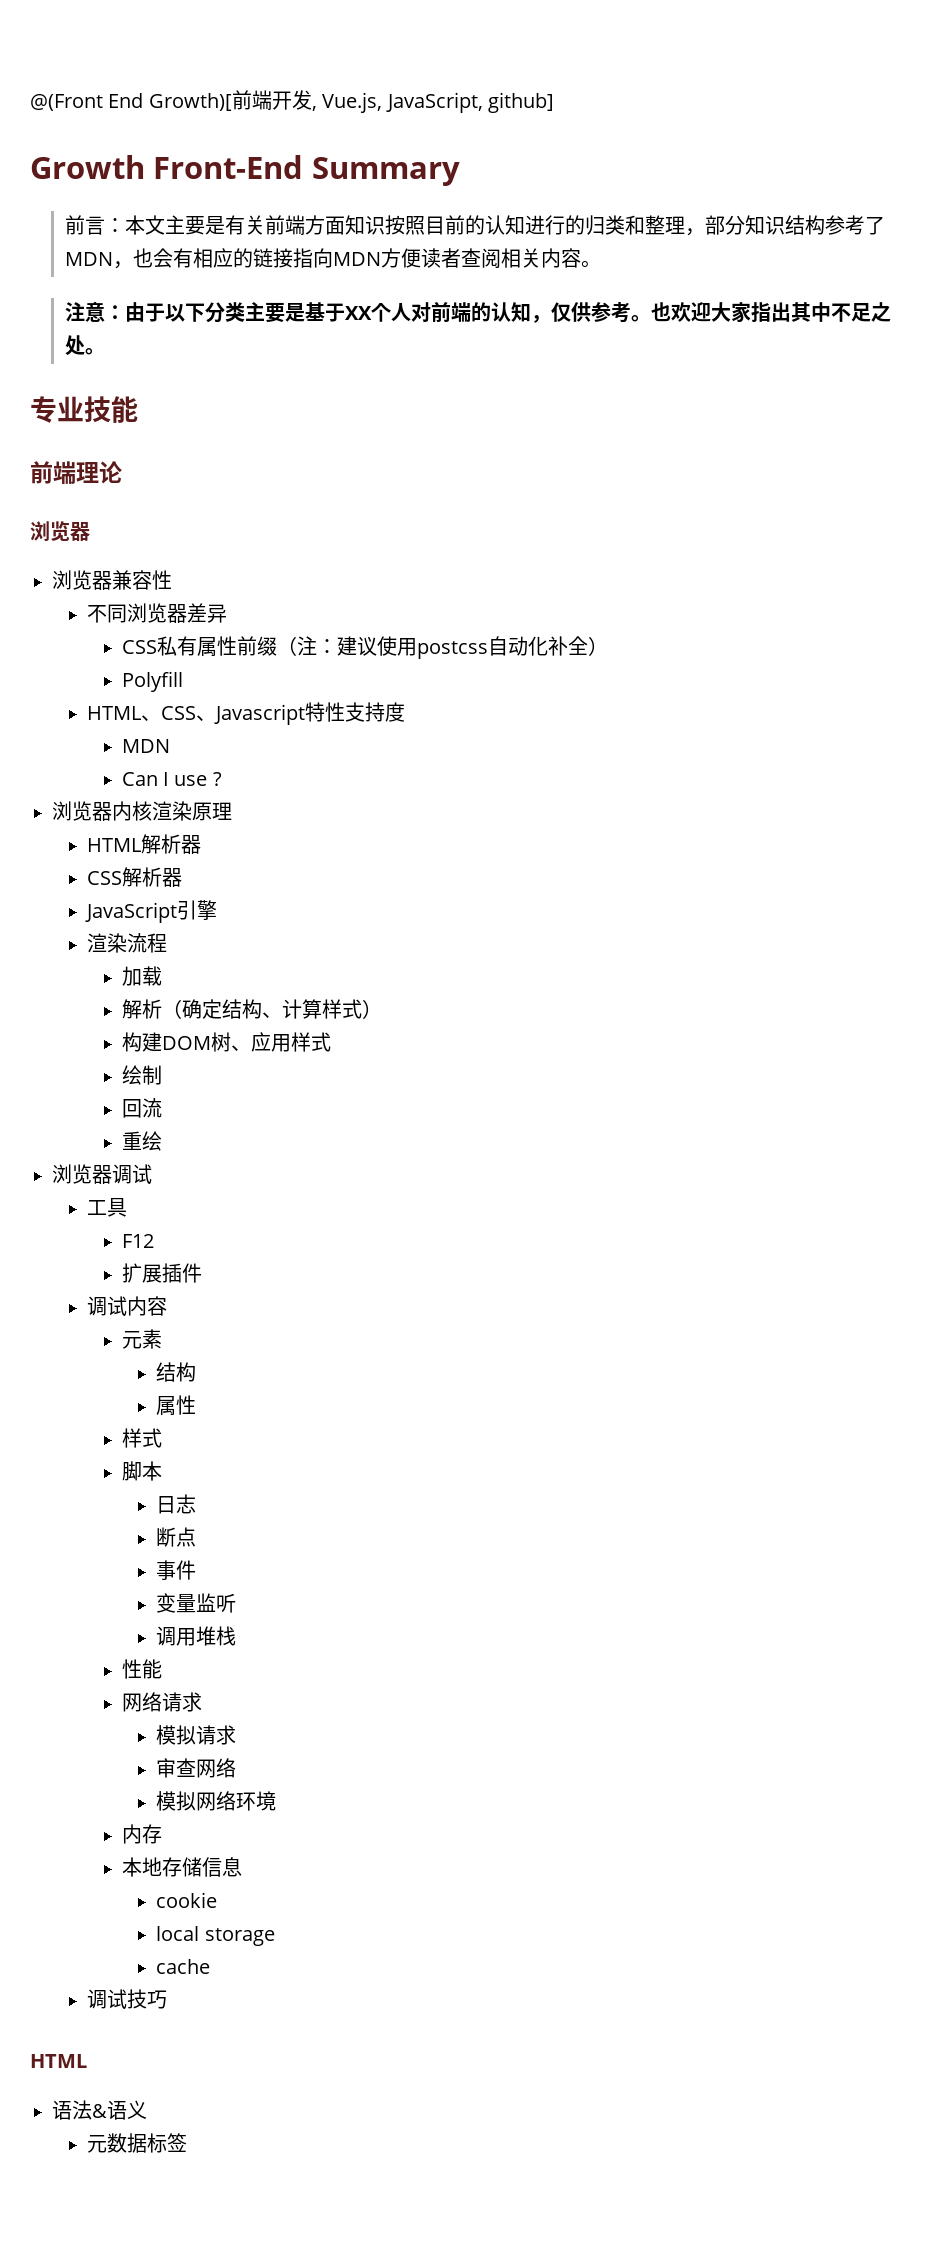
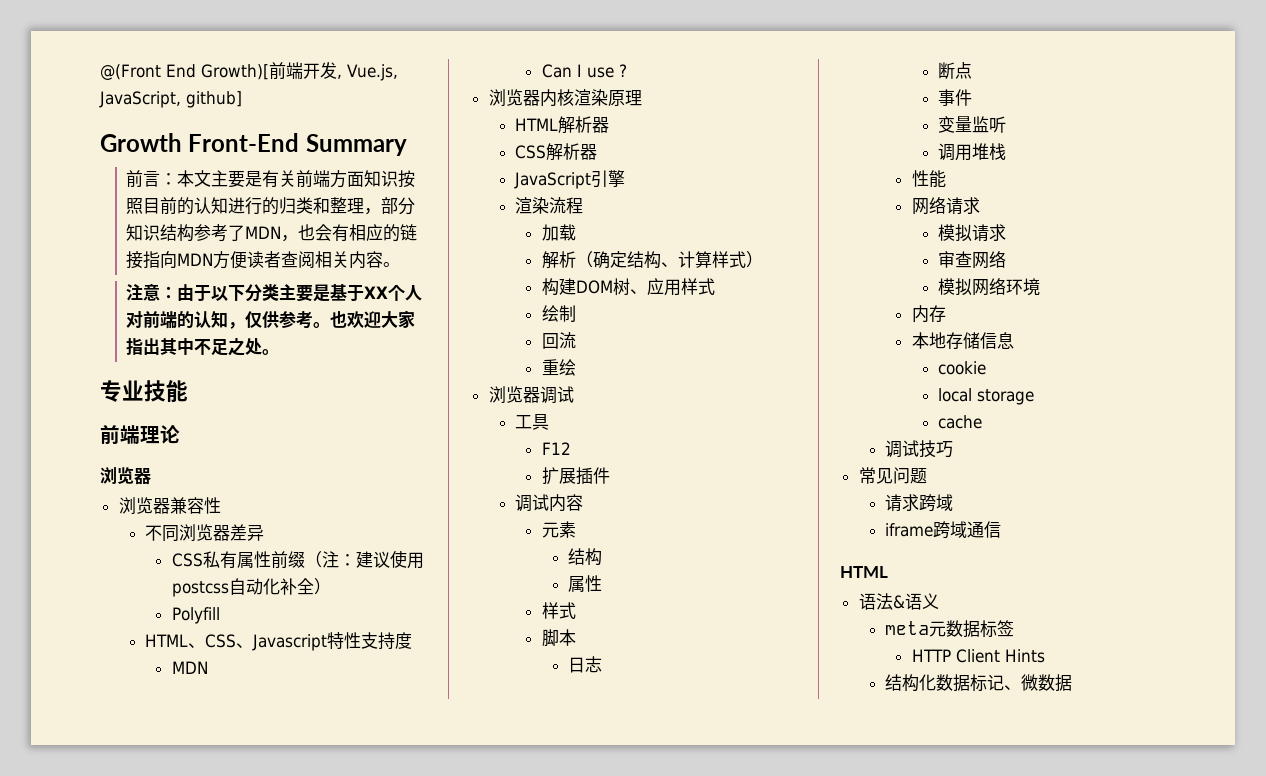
(167, 1999) none -> [858,467,927,484] [885,494,954,512] [885,521,1002,539] // 常见问题 // 请求跨域 // iframe跨域通信
(147, 2109) none -> [885,621,930,635] meta
(187, 2142) none -> [911,649,1045,663] [885,674,1073,692] // HTTP Client Hints // 结构化数据标记、微数据

